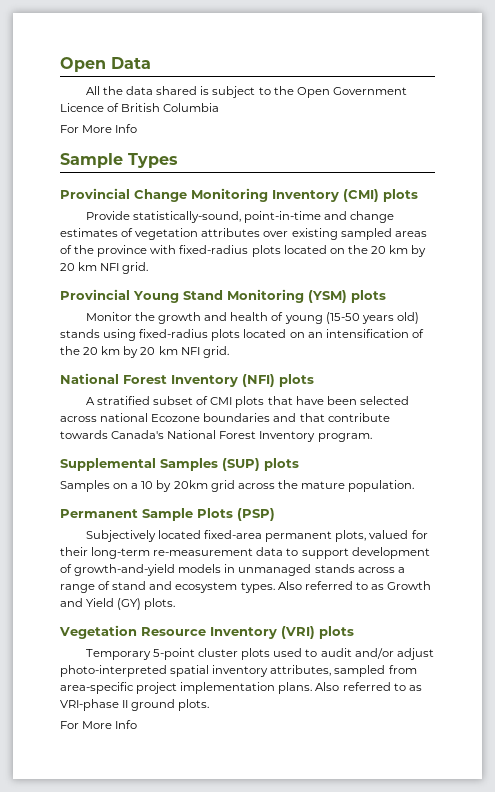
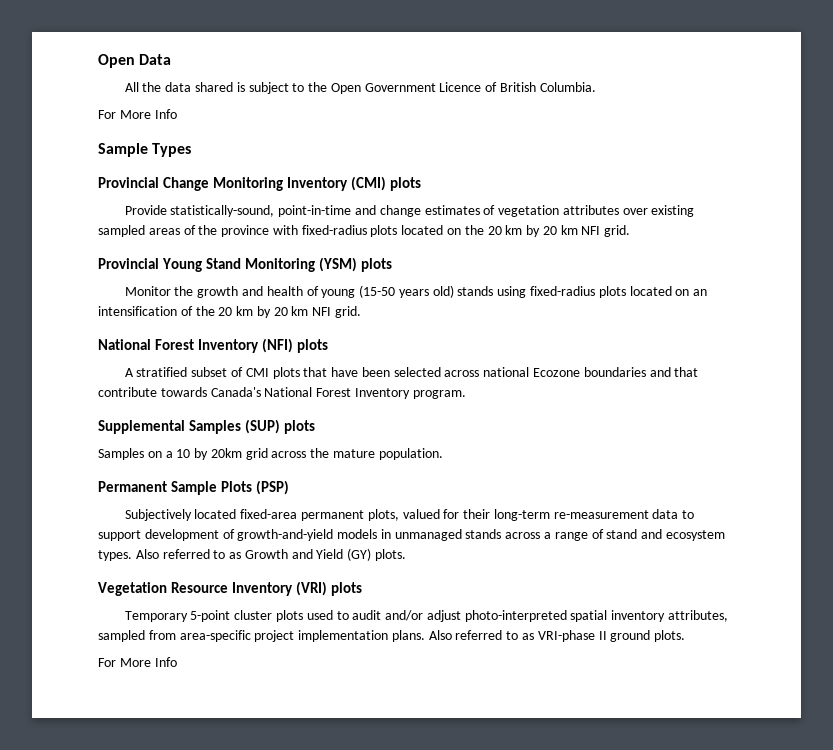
[163,103,220,112] Columbia -> [539,82,596,92] Columbia.

